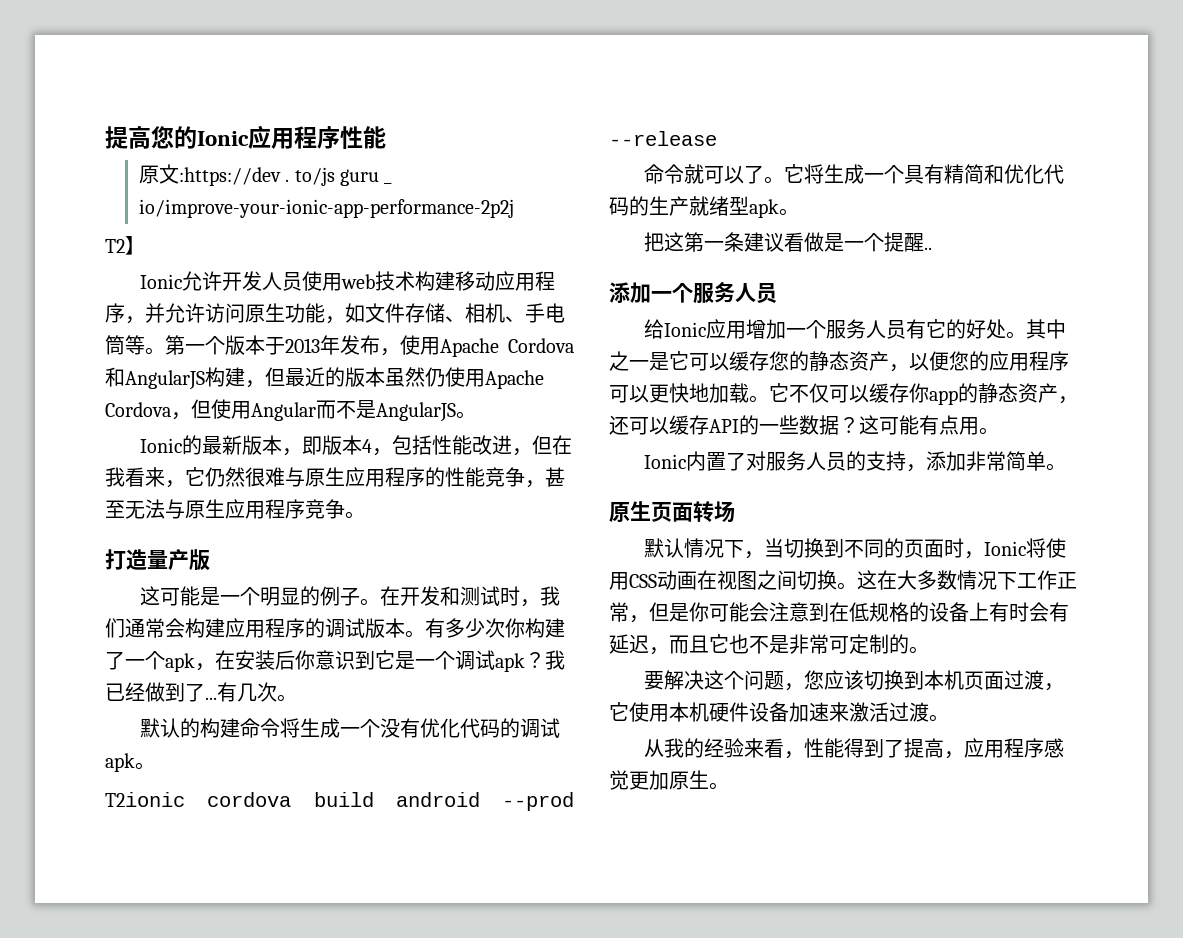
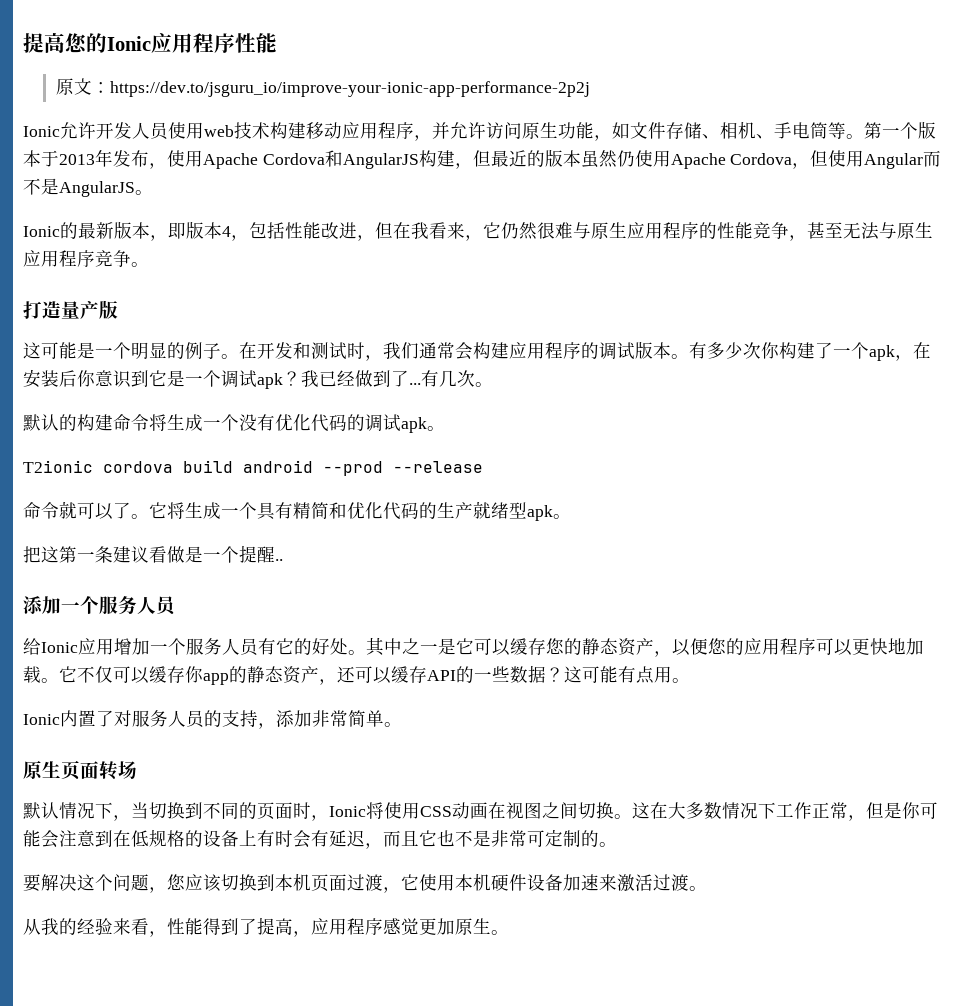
[178,167,393,186] [138,199,514,218] [105,236,145,255] :https://dev . to/js guru _ io/improve-your-ionic-app-performance-2p2j // T2】 -> [91,81,590,97] ：https://dev.to/jsguru_io/improve-your-ionic-app-performance-2p2j

